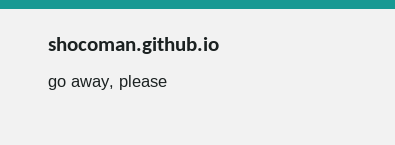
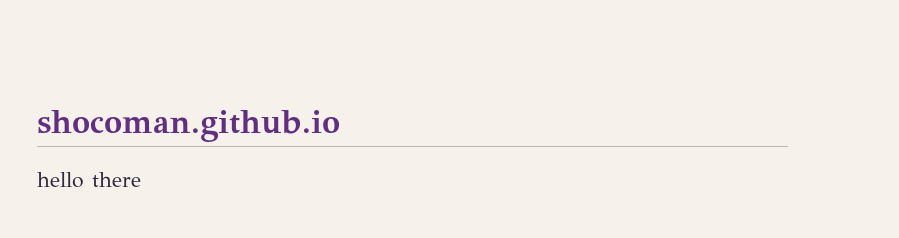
[48,75,167,90] go away, please -> [37,172,141,188] hello there

